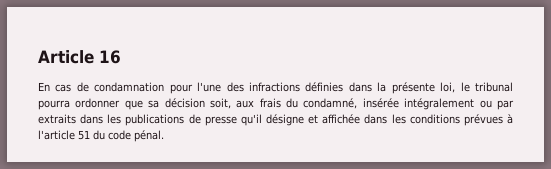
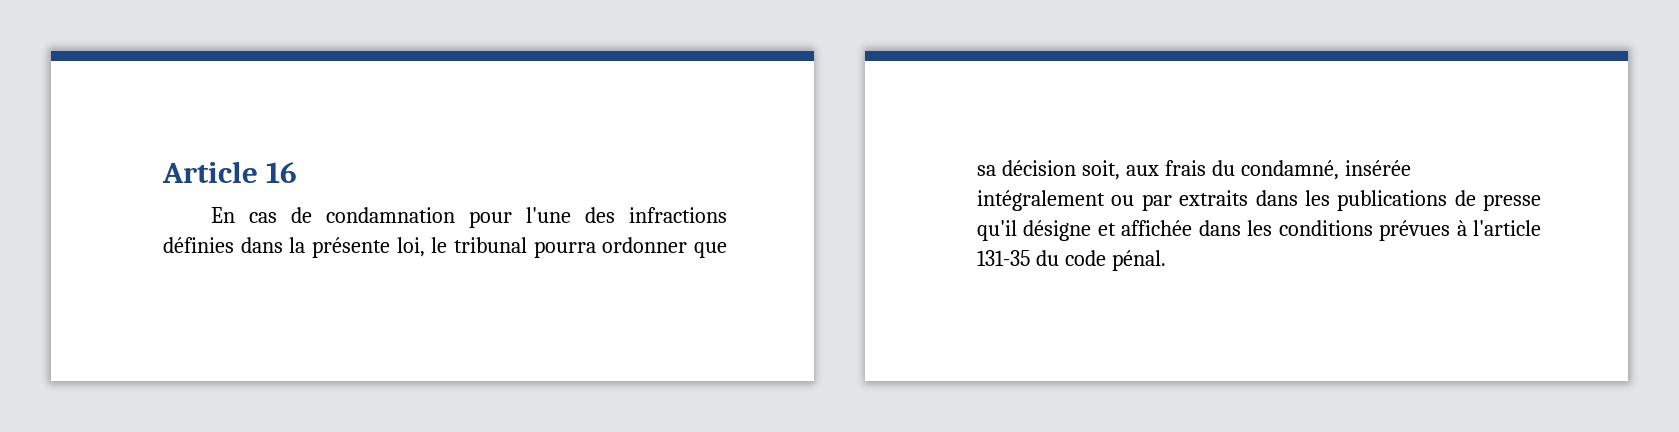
[78,130,90,140] 51 -> [977,250,1030,266] 131-35

